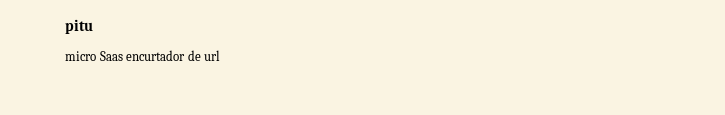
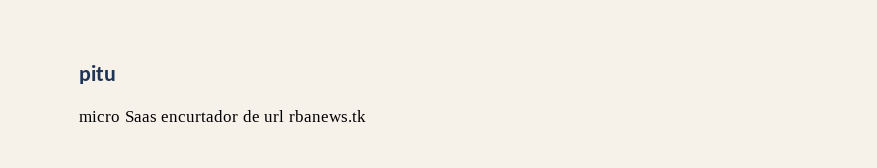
(221, 55) none -> [288,110,366,122] rbanews.tk

